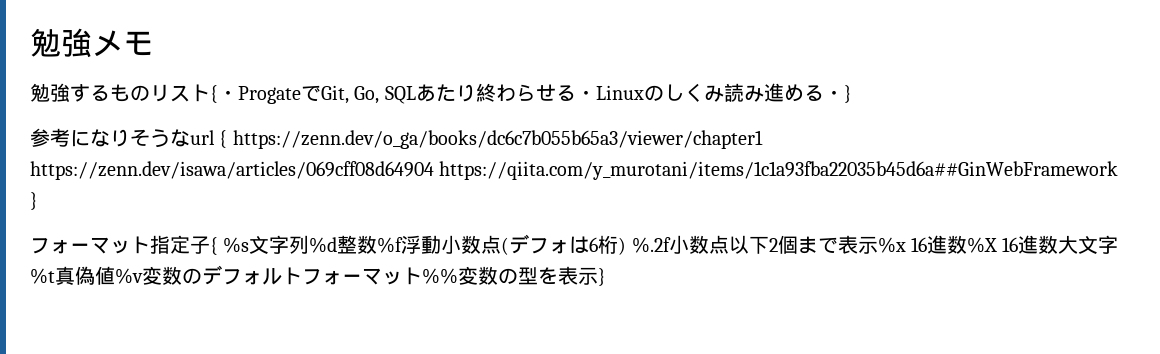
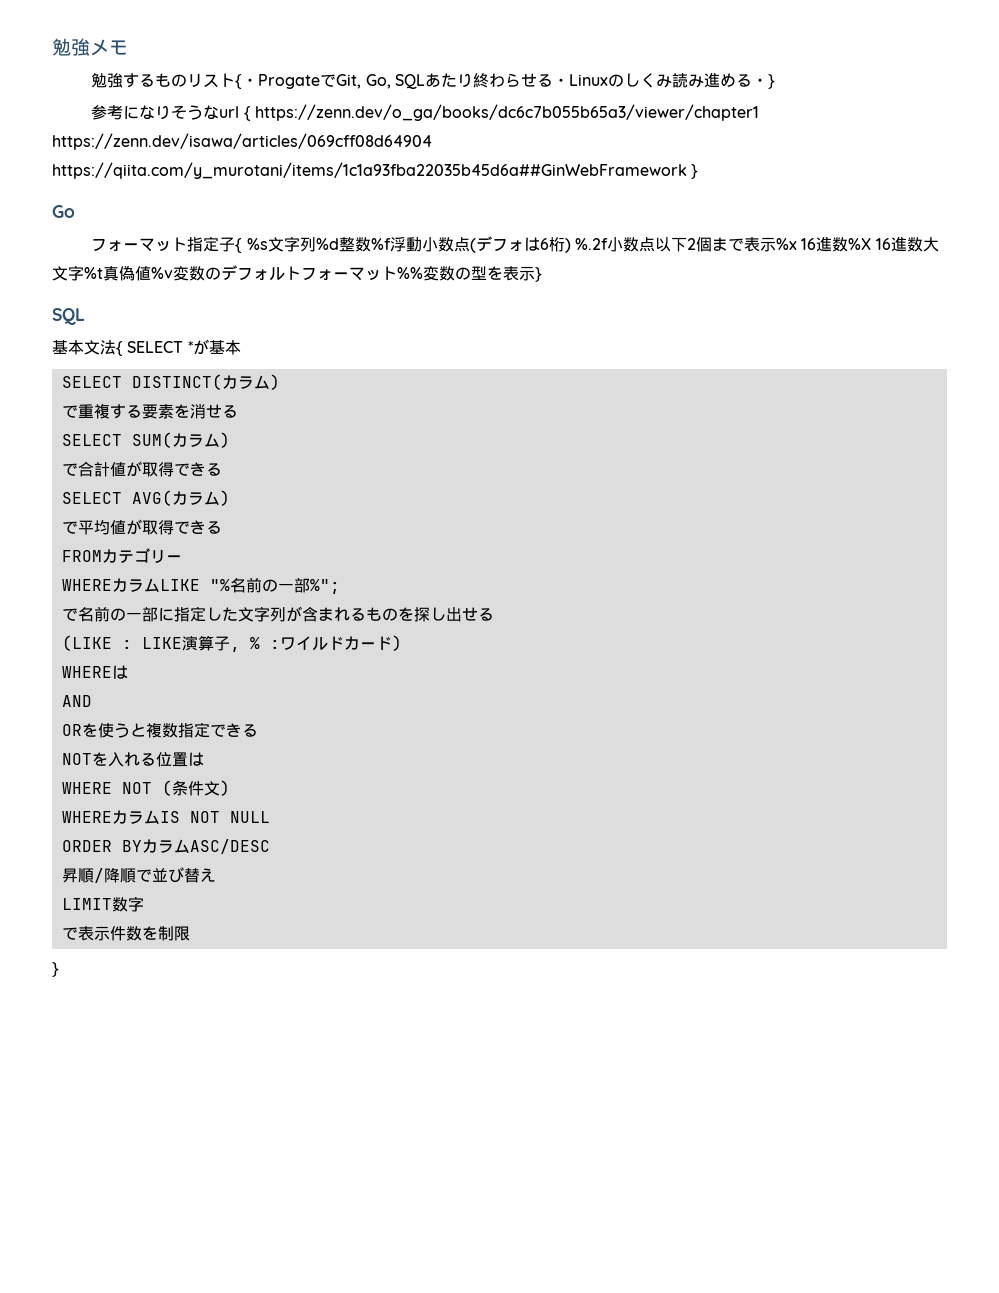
(38, 201) none -> [52,205,75,218] // Go
(606, 277) none -> [52,308,85,325] [52,339,241,356] [61,374,280,390] [61,404,238,419] [61,432,230,448] [61,461,222,477] [61,490,230,506] [61,519,222,535] [61,548,182,563] [61,577,340,594] [61,606,494,622] [61,635,402,652] [61,665,128,679] [61,695,92,707] [61,722,258,738] [61,752,204,767] [61,780,230,796] [61,810,270,825] [61,839,270,854] [61,867,216,883] [61,896,144,912] [61,926,190,941] [52,962,59,977] // SQL // 基本文法{ SELECT *が基本 // SELECT DISTINCT(カラム) // で重複する要素を消せる // SELECT SUM(カラム) // で合計値が取得できる // SELECT AVG(カラム) // で平均値が取得できる // FROMカテゴリー // WHEREカラムLIKE "%名前の一部%"; // で名前の一部に指定した文字列が含まれるものを探し出せる // (LIKE : LIKE演算子, % :ワイルドカード) // WHEREは // AND // ORを使うと複数指定できる // NOTを入れる位置は // WHERE NOT (条件文) // WHEREカラムIS NOT NULL // ORDER BYカラムASC/DESC // 昇順/降順で並び替え // LIMIT数字 // で表示件数を制限 // }

